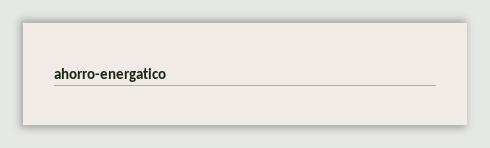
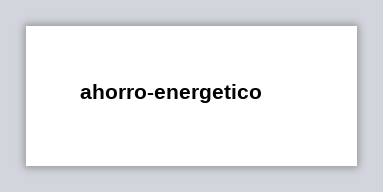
[54,68,166,82] ahorro-energatico -> [80,84,262,103] ahorro-energetico

